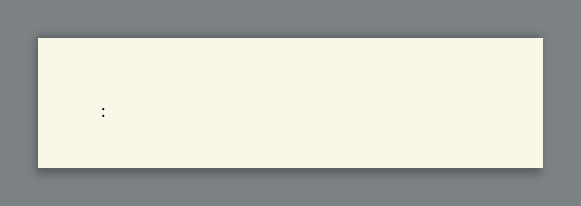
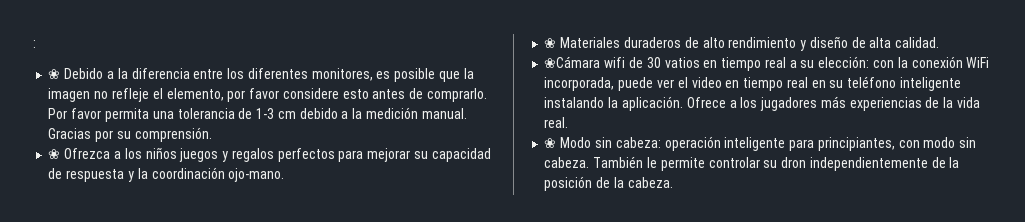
(106, 112) none -> [48,68,474,82] [48,88,487,102] [48,107,467,122] [48,127,212,142] [48,147,491,162] [48,167,285,182] [544,36,940,51] [544,56,990,71] [544,76,961,91] [544,96,980,111] [544,117,569,128] [544,136,977,151] [544,156,960,171] [544,176,673,191] // ❀ Debido a la diferencia entre los diferentes monitores, es posible que la imagen no refleje el elemento, por favor considere esto antes de comprarlo. Por favor permita una tolerancia de 1-3 cm debido a la medición manual. Gracias por su comprensión. // ❀ Ofrezca a los niños juegos y regalos perfectos para mejorar su capacidad de respuesta y la coordinación ojo-mano. // ❀ Materiales duraderos de alto rendimiento y diseño de alta calidad. // ❀Cámara wifi de 30 vatios en tiempo real a su elección: con la conexión WiFi incorporada, puede ver el video en tiempo real en su teléfono inteligente instalando la aplicación. Ofrece a los jugadores más experiencias de la vida real. // ❀ Modo sin cabeza: operación inteligente para principiantes, con modo sin cabeza. También le permite controlar su dron independientemente de la posición de la cabeza.

